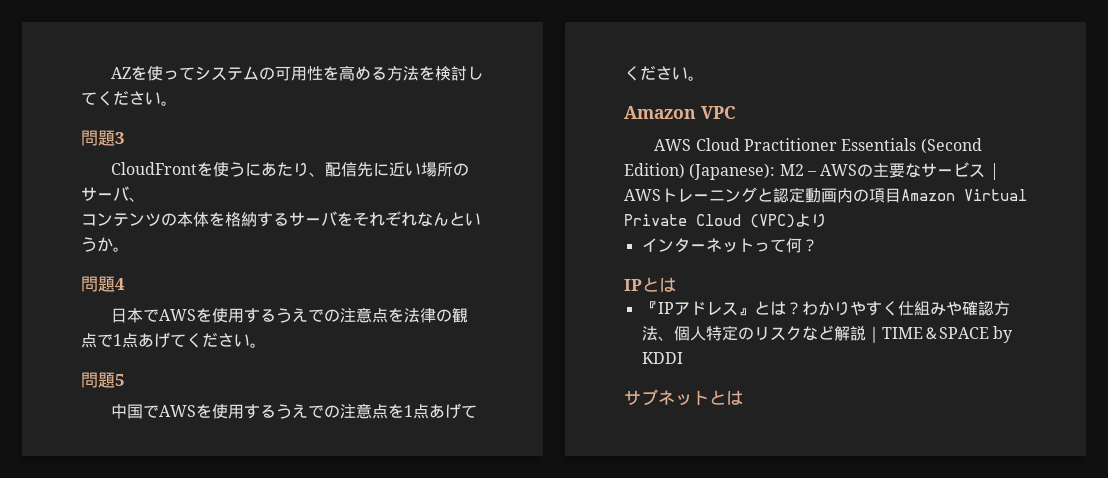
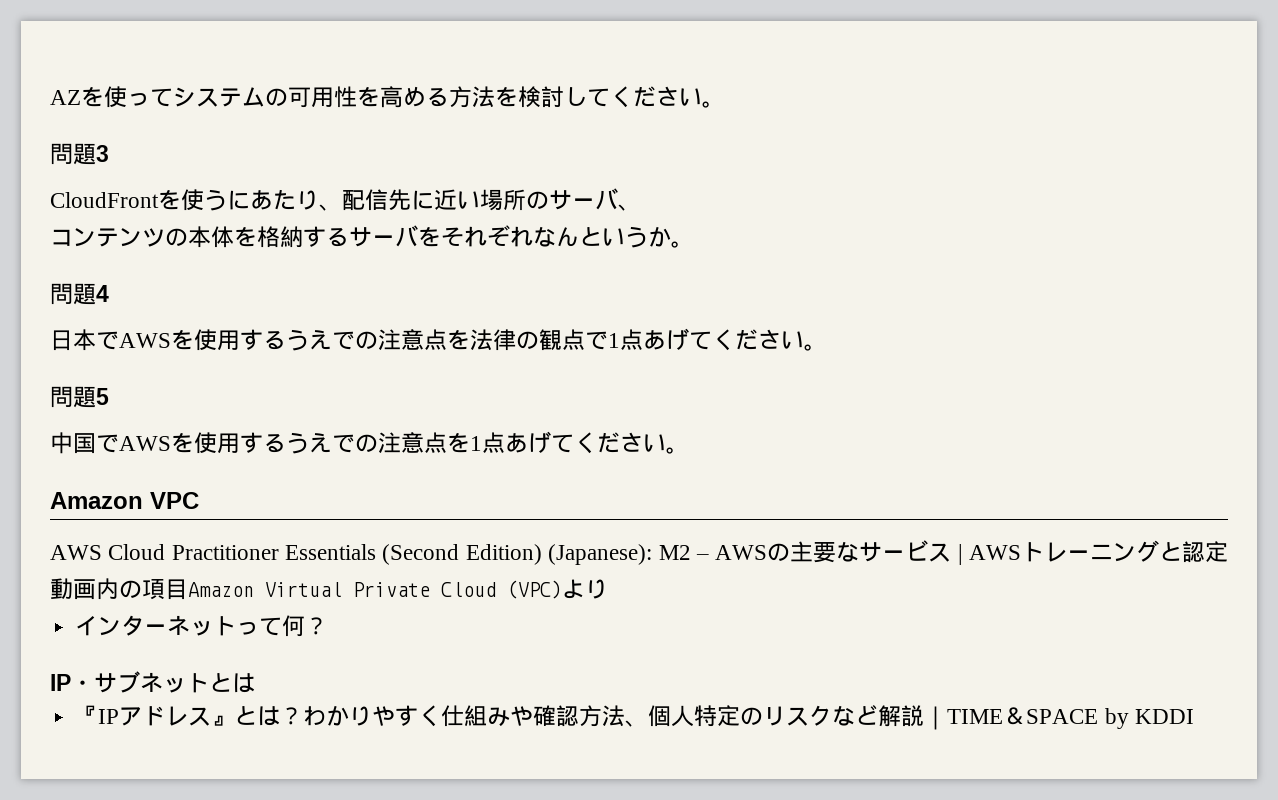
(642, 285) none -> [71,671,209,693] ・サブネット
[624,389,743,406] // サブネットとは -> (1194, 716) none

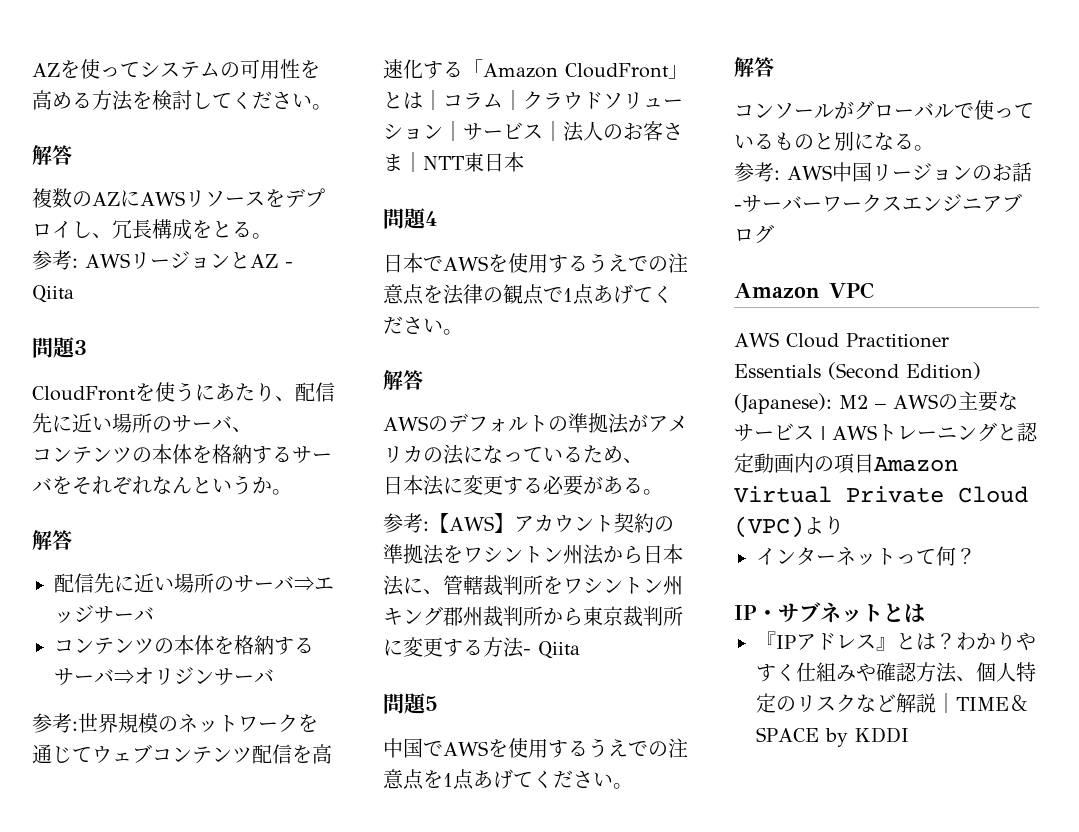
(725, 104) none -> [32,145,72,165] [32,188,325,208] [32,219,272,240] [32,250,293,270] [32,285,74,303] // 解答 // 複数のAZにAWSリソースをデプロイし、冗長構成をとる。 // 参考: AWSリージョンとAZ - Qiita
(694, 244) none -> [32,530,72,550] [54,573,334,593] [54,605,154,624] [54,635,314,655] [54,667,274,685] [32,713,318,733] [32,744,332,764] [383,59,688,79] [383,90,683,111] [383,121,683,142] [383,152,524,173] // 解答 // 配信先に近い場所のサーバ⇒エッジサーバ // コンテンツの本体を格納するサーバ⇒オリジンサーバ // 参考:世界規模のネットワークを通じてウェブコンテンツ配信を高速化する「Amazon CloudFront」とは｜コラム｜クラウドソリューション｜サービス｜法人のお客さま｜NTT東日本
(827, 347) none -> [383,370,423,390] [383,413,688,434] [383,444,643,465] [383,475,663,496] [383,513,674,533] [383,544,683,565] [383,575,683,596] [383,606,683,627] [383,637,580,659] // 解答 // AWSのデフォルトの準拠法がアメリカの法になっているため、 // 日本法に変更する必要がある。 // 参考:【AWS】アカウント契約の準拠法をワシントン州法から日本法に、管轄裁判所をワシントン州キング郡州裁判所から東京裁判所に変更する方法- Qiita
(689, 450) none -> [734,57,774,77] [734,100,1034,120] [734,131,934,151] [734,162,1032,182] [734,193,1022,212] [734,224,774,244] // 解答 // コンソールがグローバルで使っているものと別になる。 // 参考: AWS中国リージョンのお話-サーバーワークスエンジニアブログ

